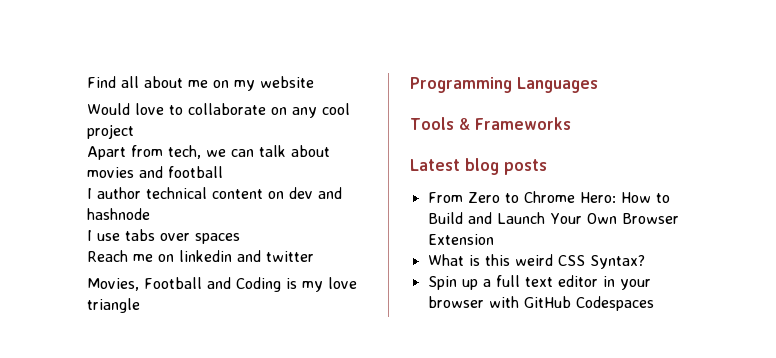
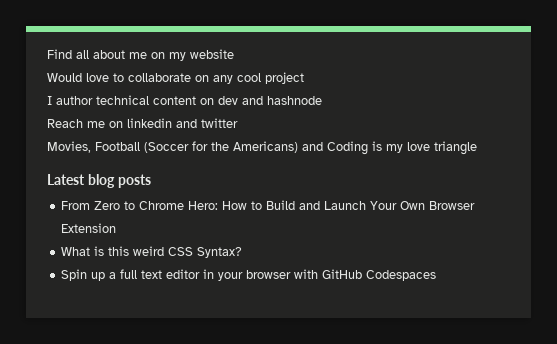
[87,145,330,160] [87,166,223,178] // Apart from tech, we can talk about movies and football -> (304, 78) none
[87,229,240,244] // I use tabs over spaces -> (322, 100) none
(202, 283) none -> [144,141,298,153] (Soccer for the Americans)
[410,77,598,93] [410,117,571,130] // Programming Languages // Tools & Frameworks -> (477, 148) none

